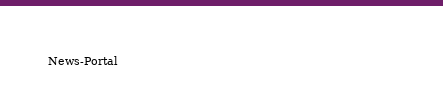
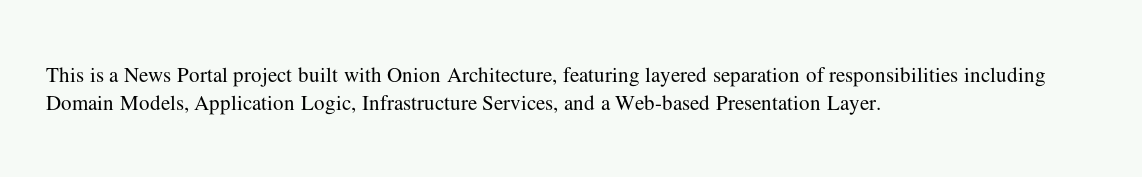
[48,56,118,65] News-Portal -> [46,67,1047,87] [46,95,881,115] This is a News Portal project built with Onion Architecture, featuring layered separation of responsibilities including Domain Models, Application Logic, Infrastructure Services, and a Web-based Presentation Layer.

